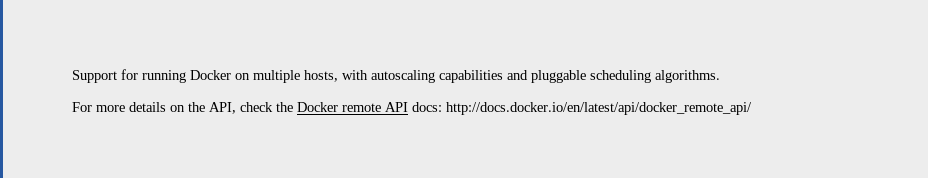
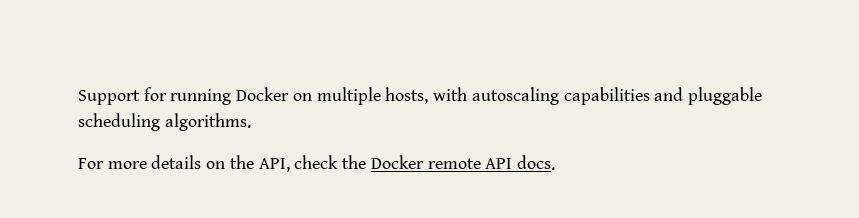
[412,102,753,115] docs: http://docs.docker.io/en/latest/api/docker_remote_api/ -> [516,155,555,170] docs.

